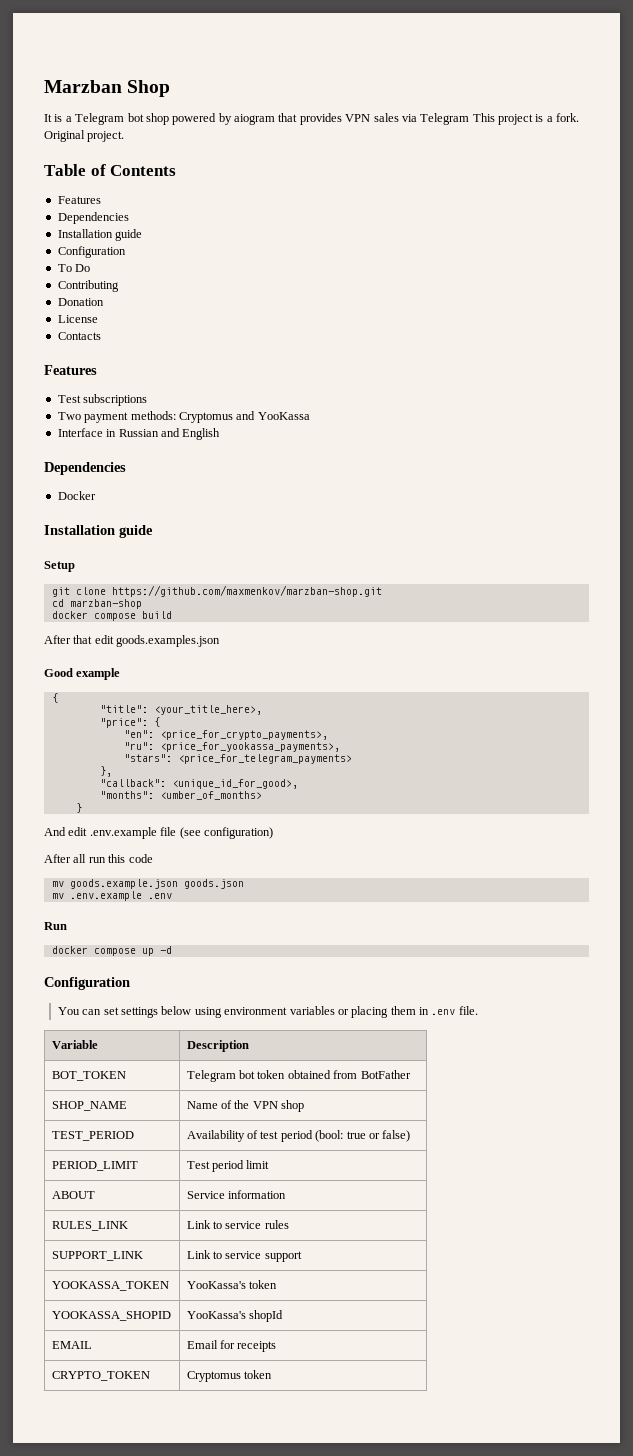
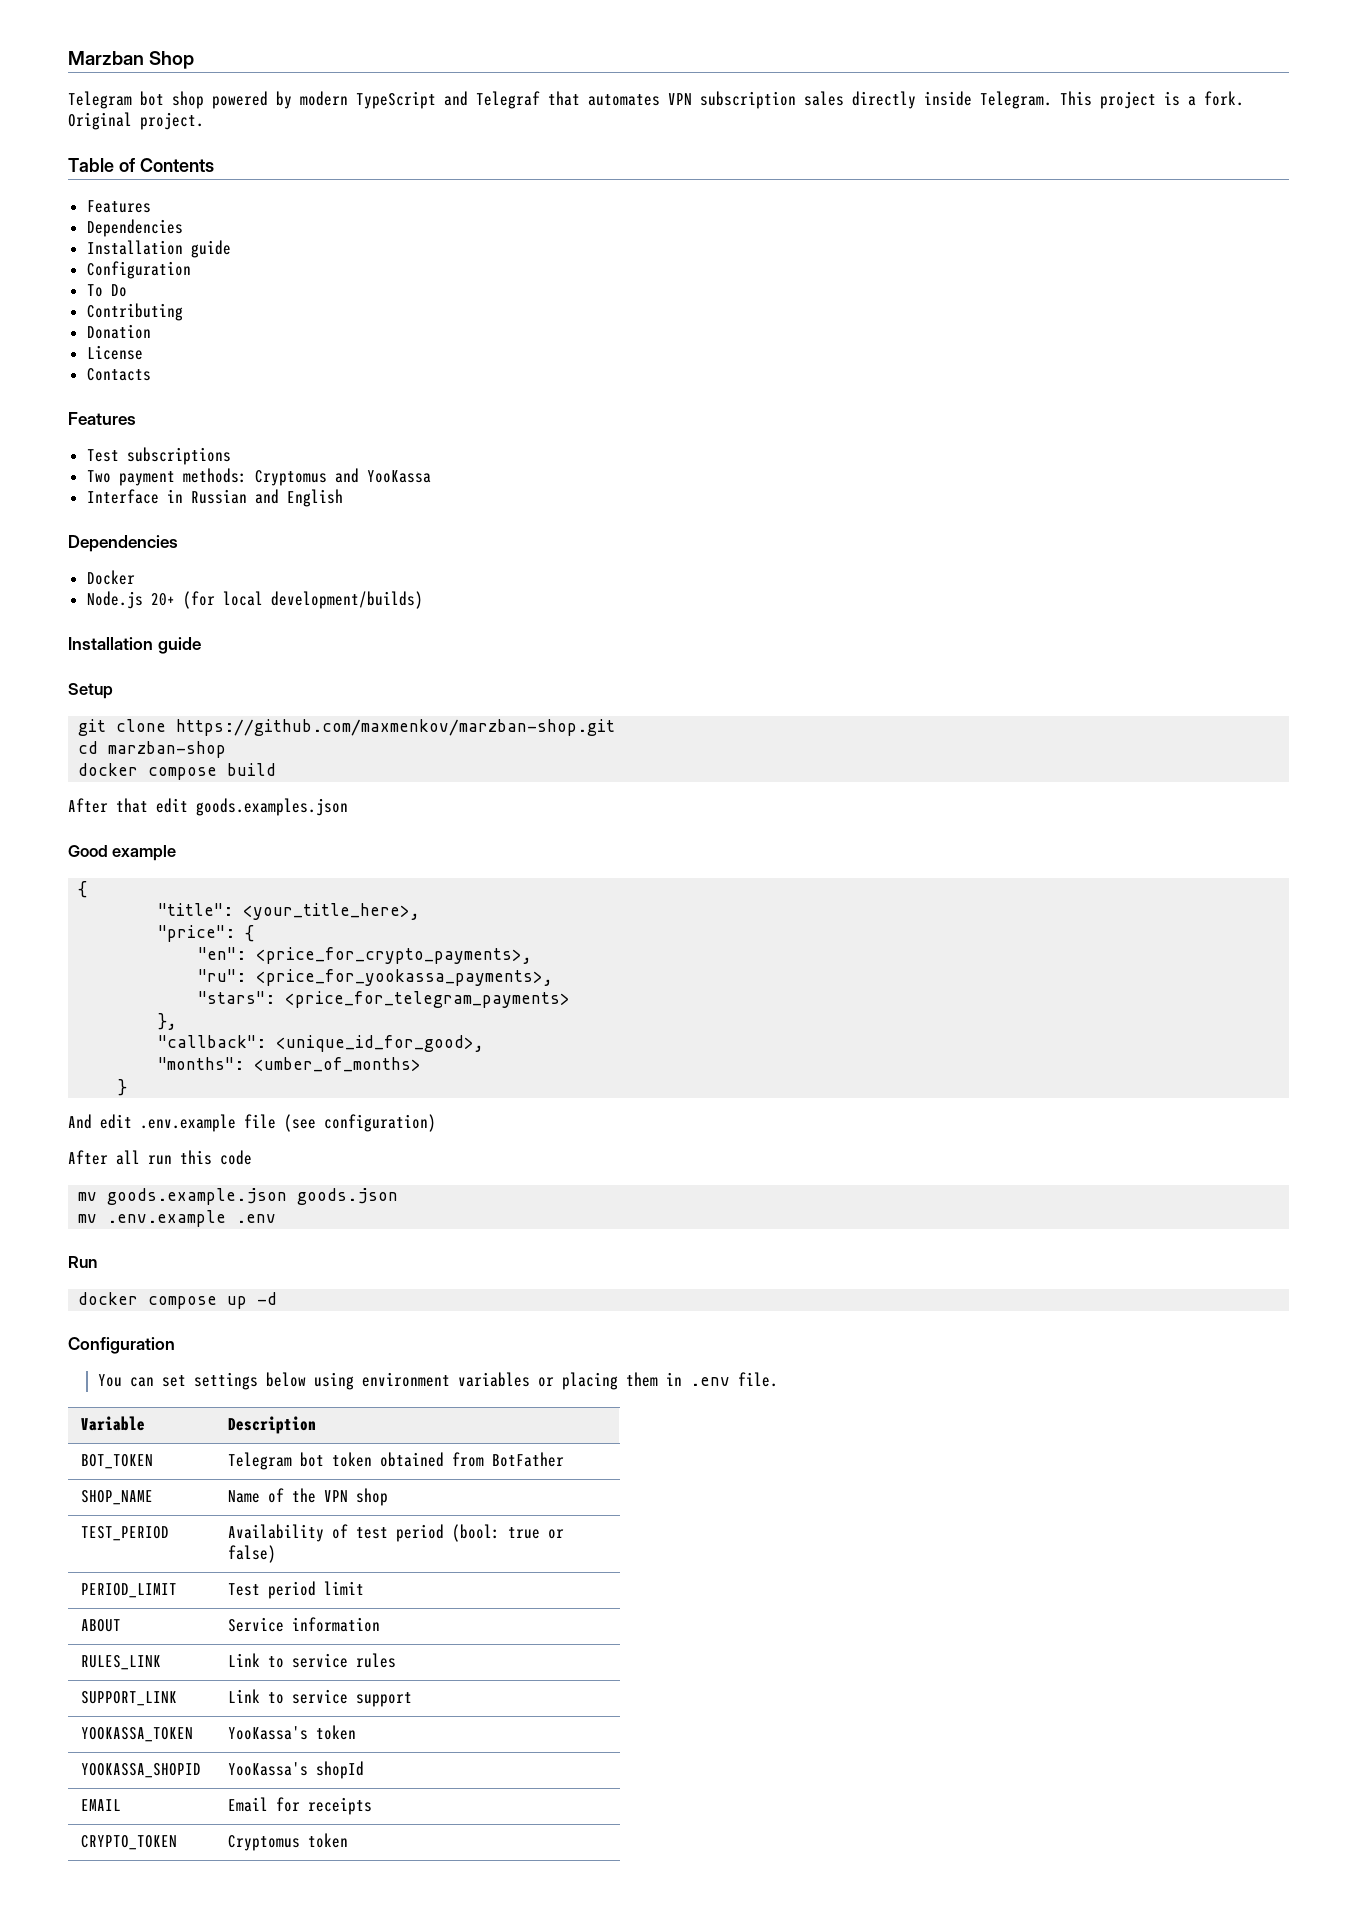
[44,114,72,122] It is a -> (195, 60) none
[234,113,470,125] aiogram that provides VPN sales via Telegram -> [300,91,1052,109] modern TypeScript and Telegraf that automates VPN subscription sales directly inside Telegram.
(96, 495) none -> [86,591,423,609] // Node.js 20+ (for local development/builds)

